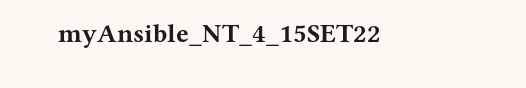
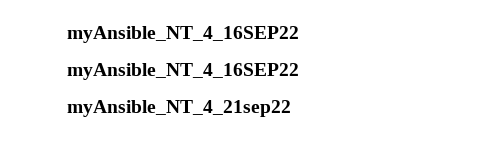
[58,24,381,48] myAnsible_NT_4_15SET22 -> [67,26,299,43] [67,63,299,80] [67,100,291,117] myAnsible_NT_4_16SEP22 // myAnsible_NT_4_16SEP22 // myAnsible_NT_4_21sep22

